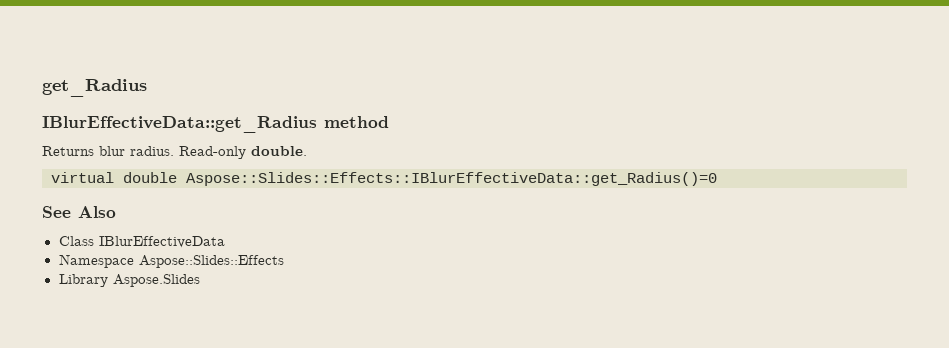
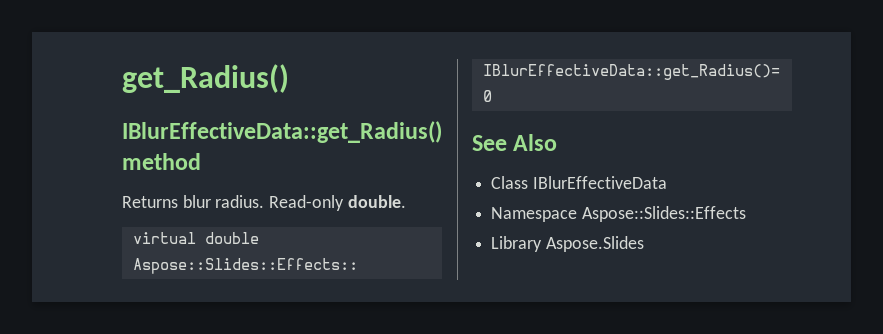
[42,79,147,97] [42,116,317,133] get_Radius // IBlurEffectiveData::get_Radius -> [122,64,289,93] [122,121,442,143] get_Radius() // IBlurEffectiveData::get_Radius()

